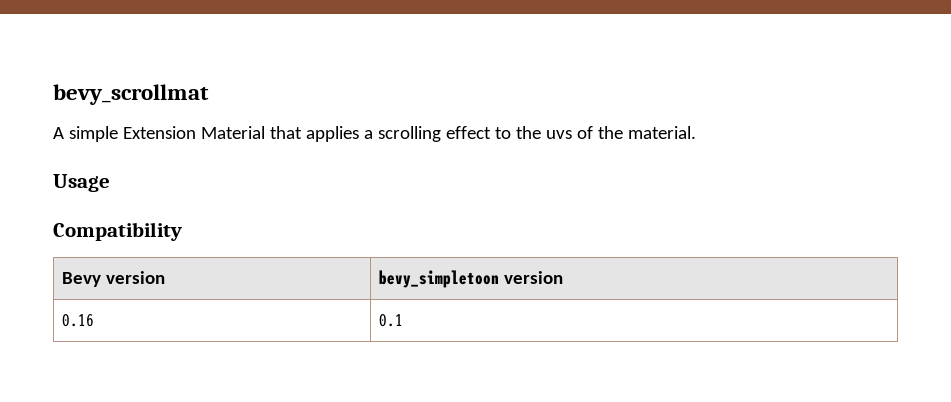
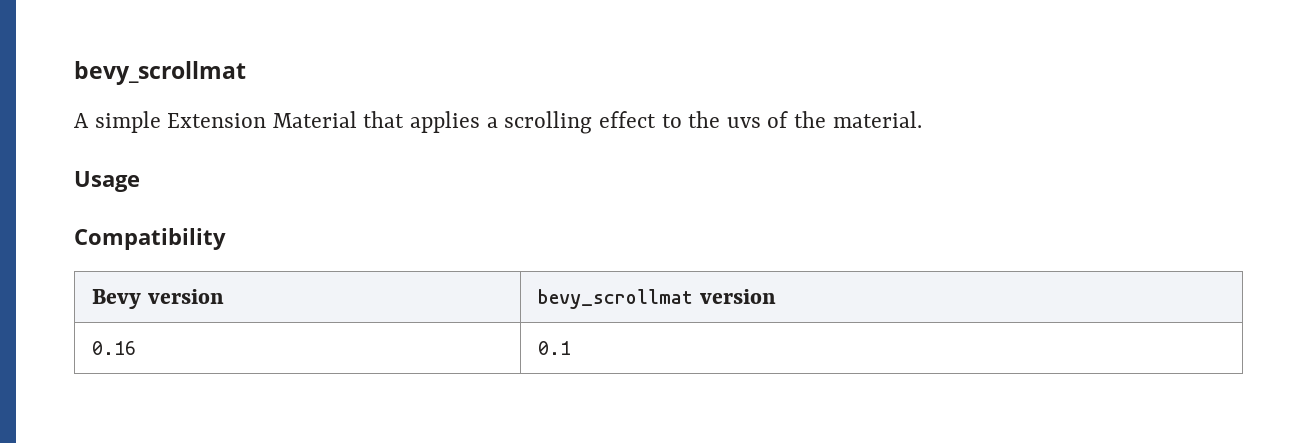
[379,270,500,288] bevy_simpletoon -> [538,289,694,309] bevy_scrollmat

